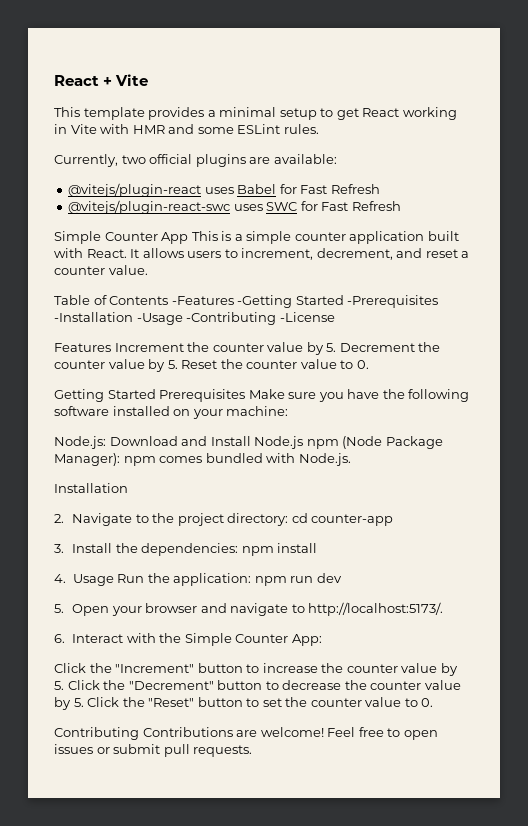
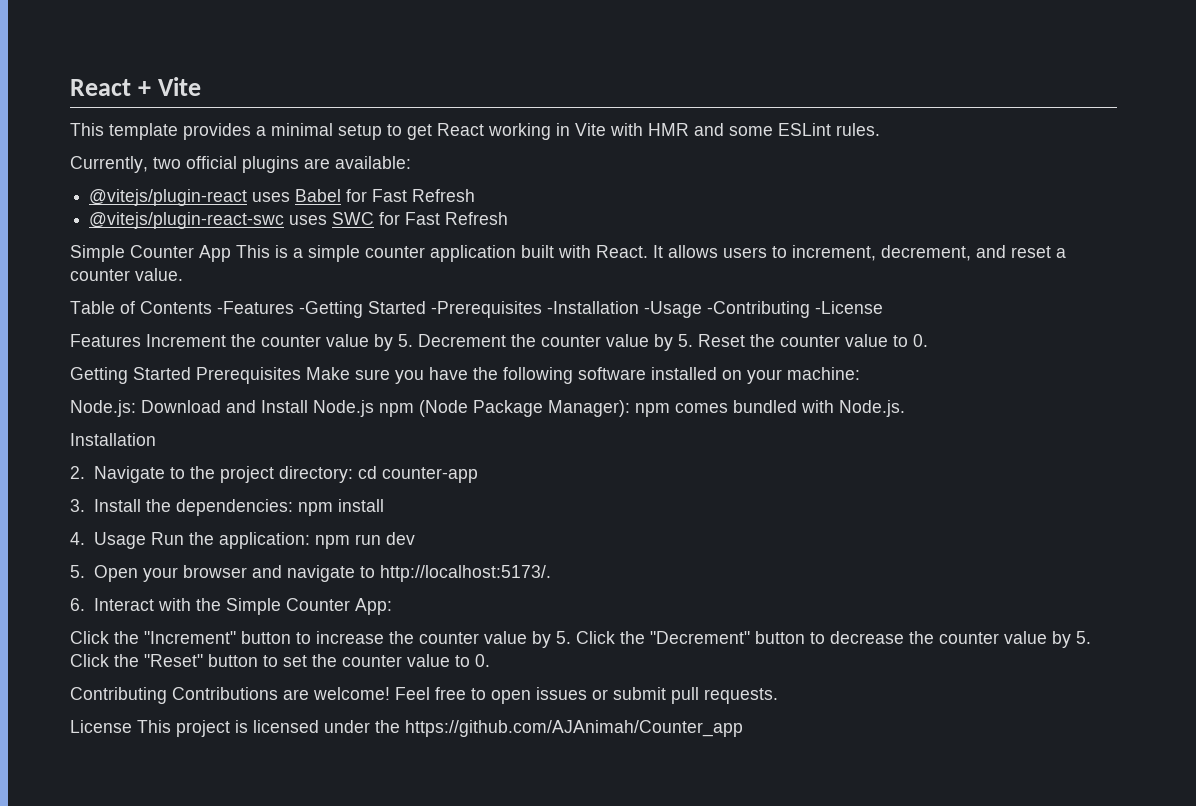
(253, 751) none -> [70,720,743,737] // License This project is licensed under the https://github.com/AJAnimah/Counter_app

